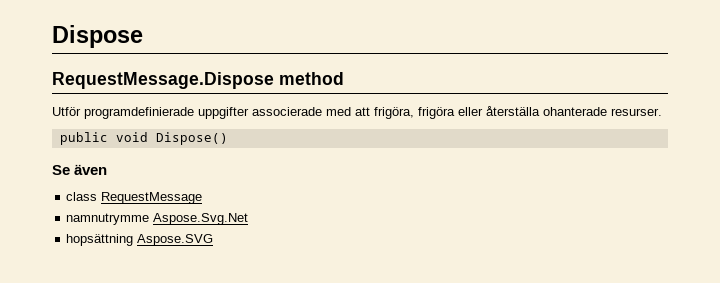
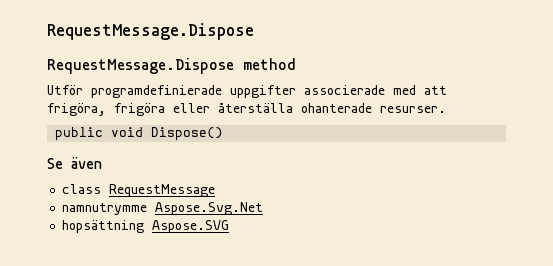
[52,25,143,48] Dispose -> [47,23,254,40] RequestMessage.Dispose

